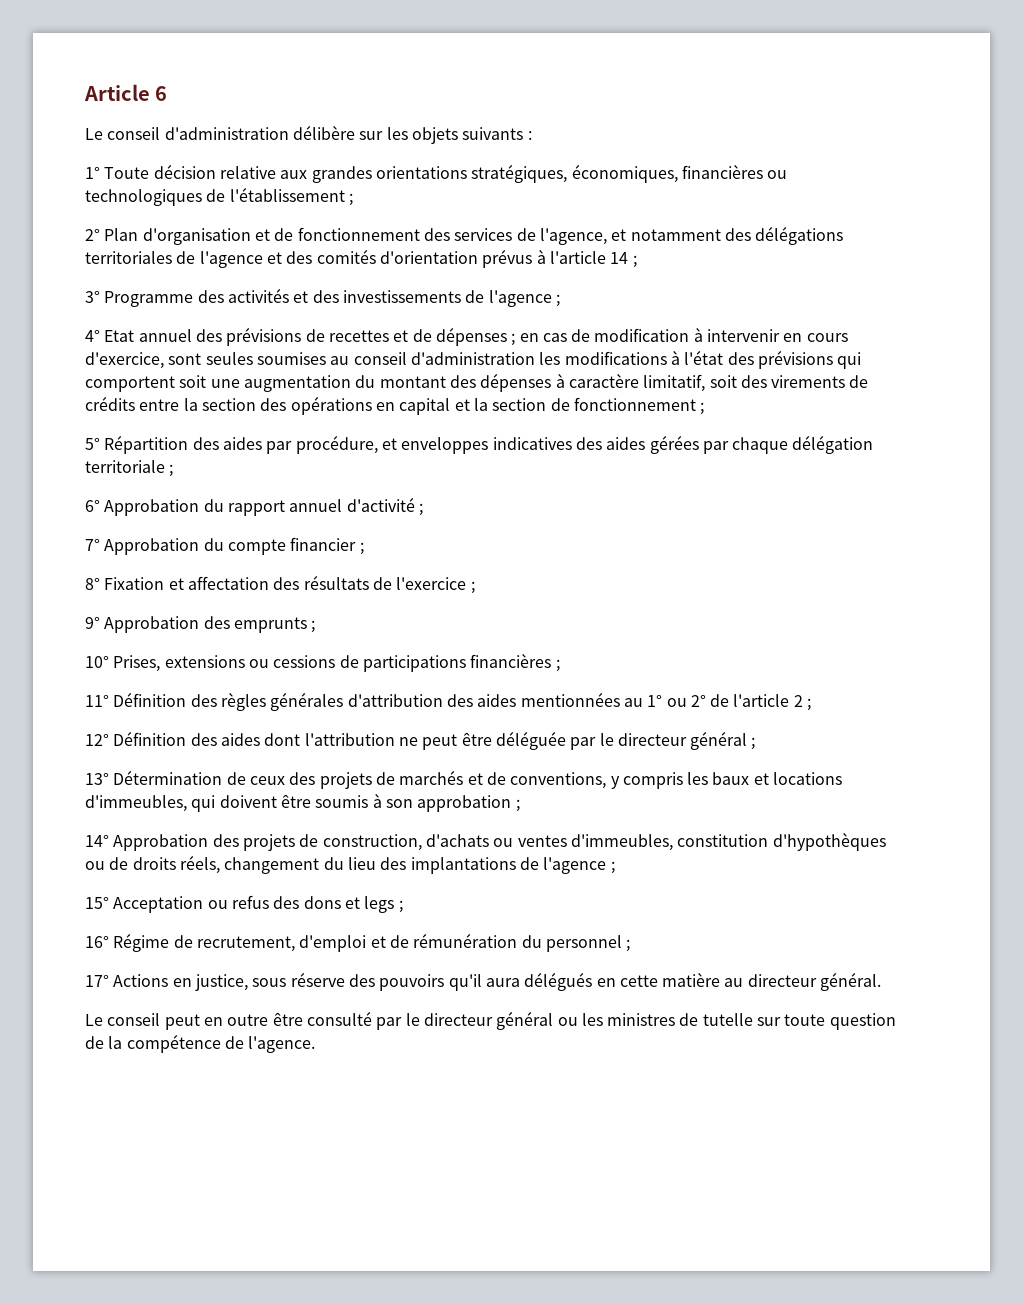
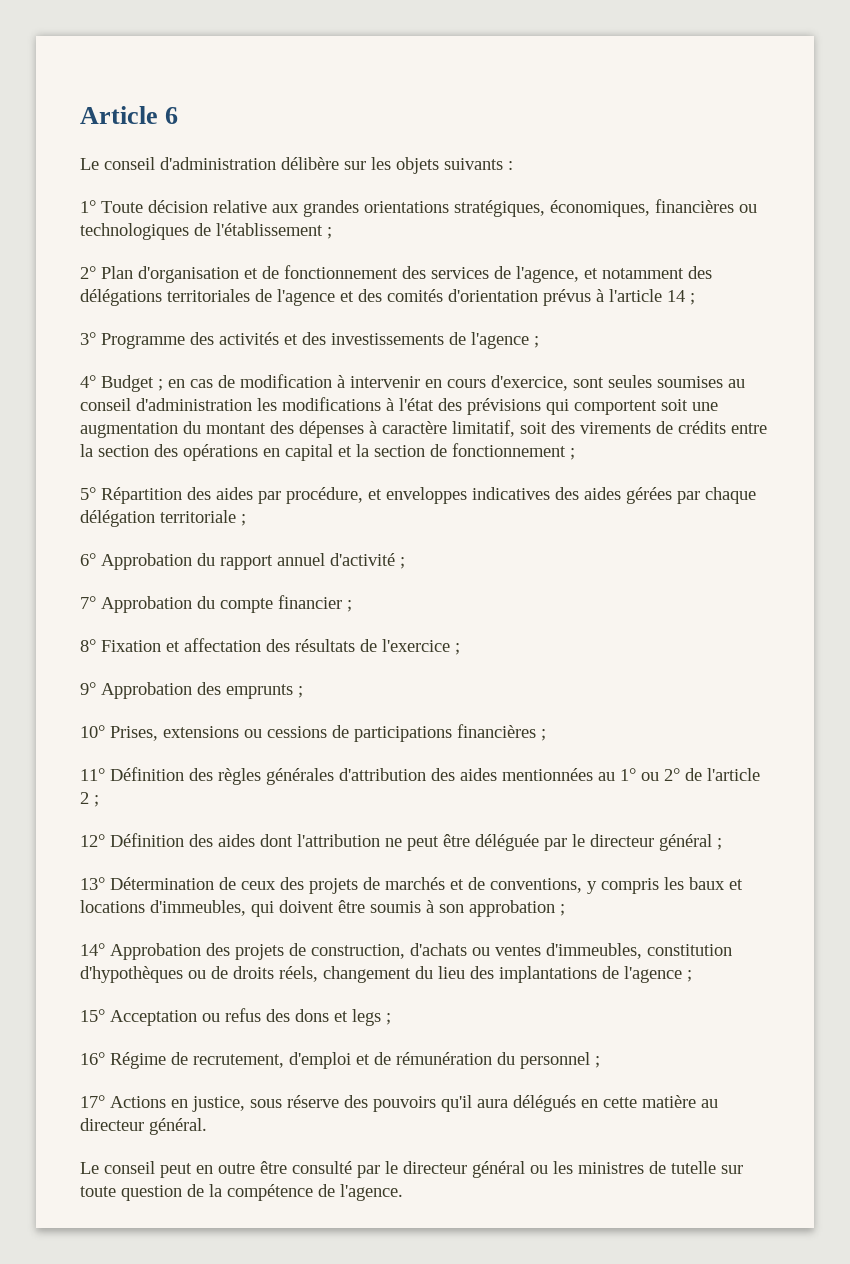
[104,327,507,346] Etat annuel des prévisions de recettes et de dépenses -> [101,375,154,392] Budget

